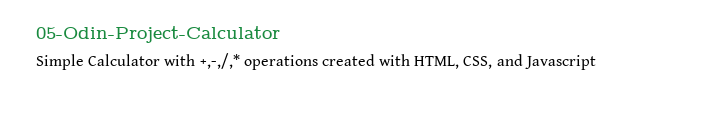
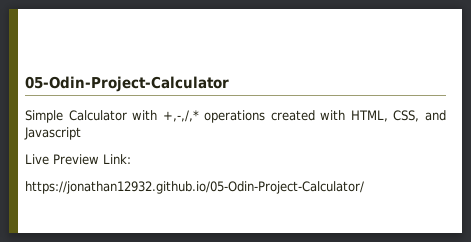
(596, 62) none -> [25,154,131,165] [25,181,364,194] // Live Preview Link: // https://jonathan12932.github.io/05-Odin-Project-Calculator/

